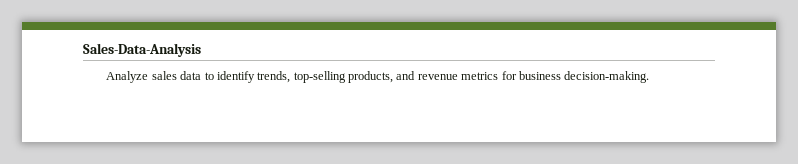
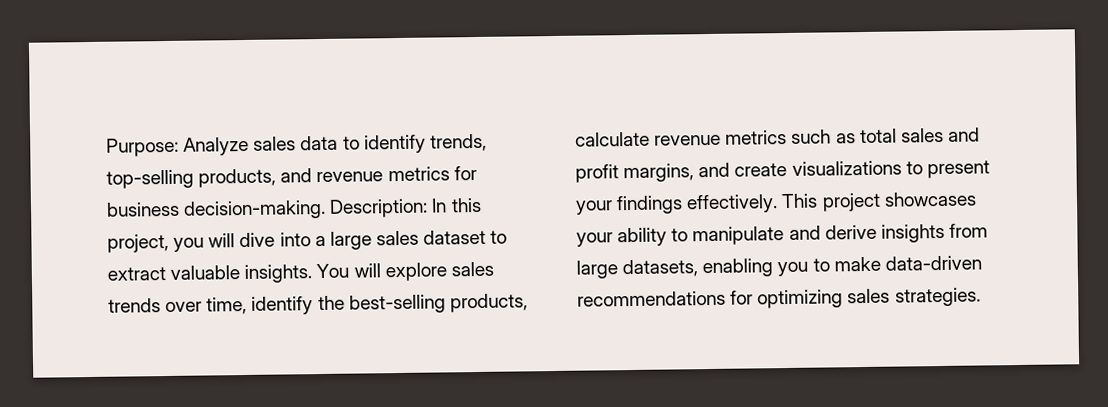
[83,43,201,57] Sales-Data-Analysis // -> [106,137,179,157] Purpose:
(650, 77) none -> [329,197,482,218] [107,229,508,253] [107,261,494,283] [108,293,528,315] [575,127,980,147] [575,160,990,183] [575,191,977,215] [576,223,988,247] [576,255,982,279] [577,287,981,309] Description: In this project, you will dive into a large sales dataset to extract valuable insights. You will explore sales trends over time, identify the best-selling products, calculate revenue metrics such as total sales and profit margins, and create visualizations to present your findings effectively. This project showcases your ability to manipulate and derive insights from large datasets, enabling you to make data-driven recommendations for optimizing sales strategies.

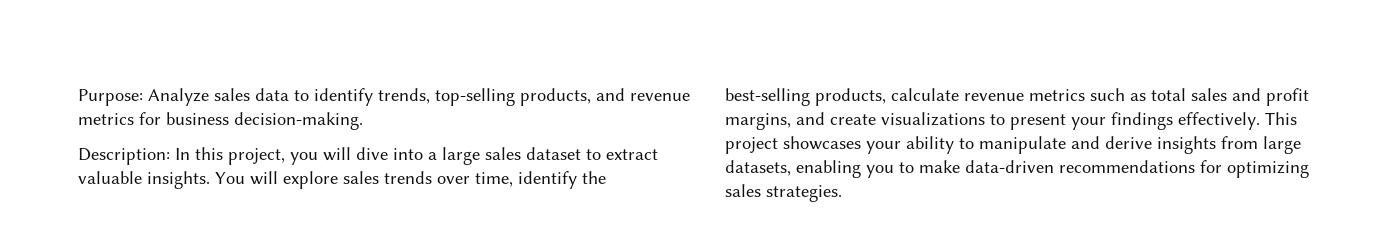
(327, 209) none -> (363, 121) //

